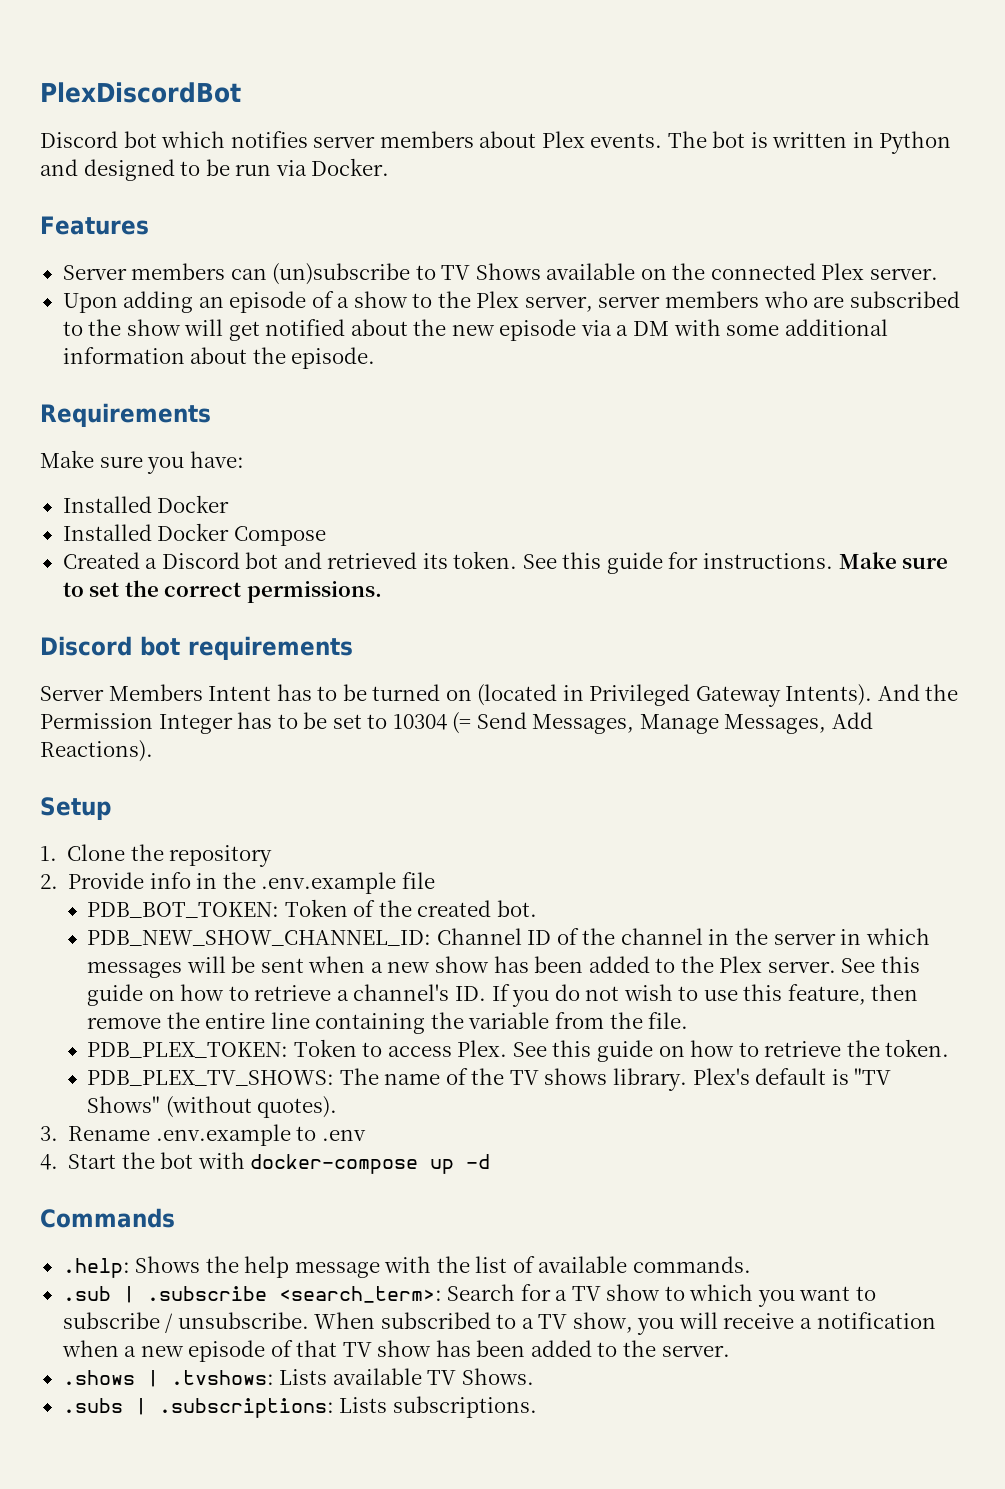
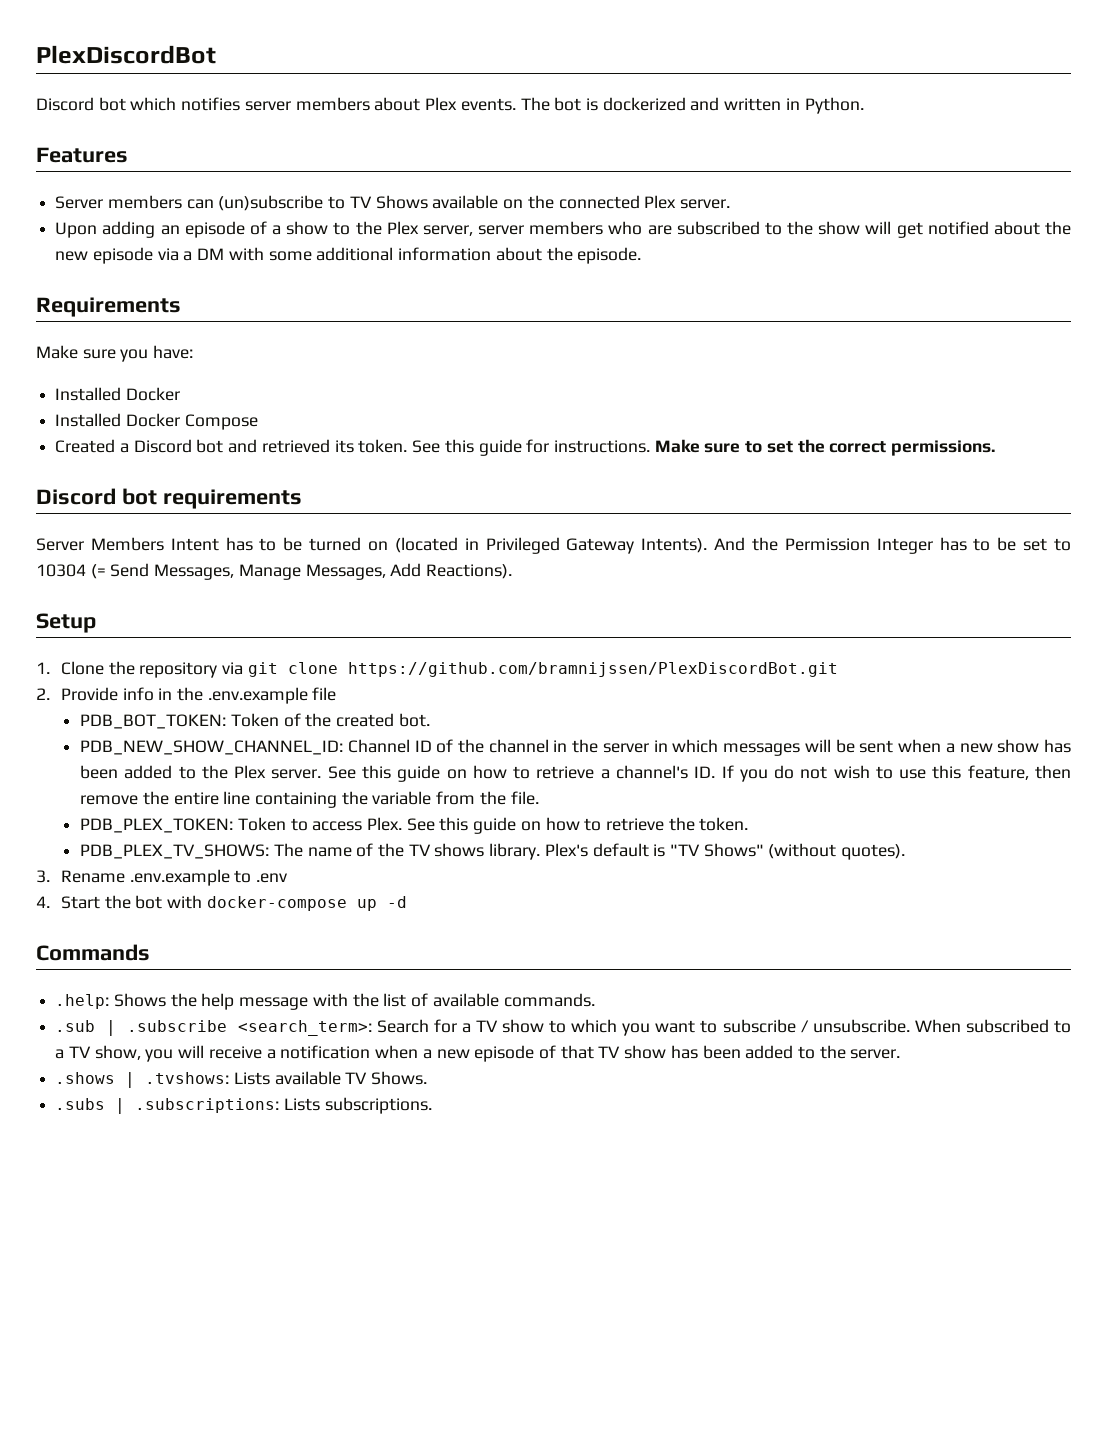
[772,131,952,154] [40,158,390,181] written in Python and designed to be run via Docker. -> [602,97,864,114] dockerized and written in Python.
(273, 856) none -> [221,662,838,677] via git clone https://github.com/bramnijssen/PlexDiscordBot.git

